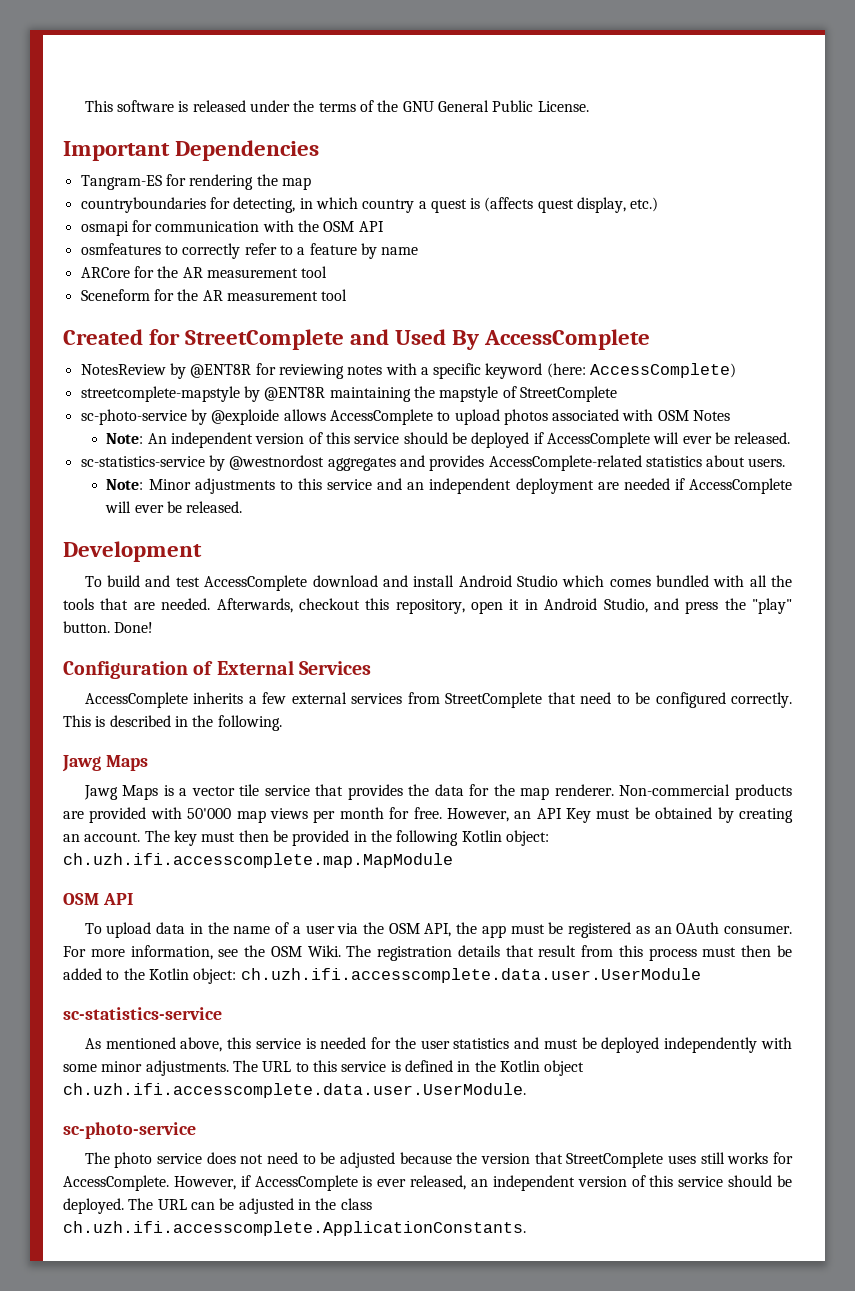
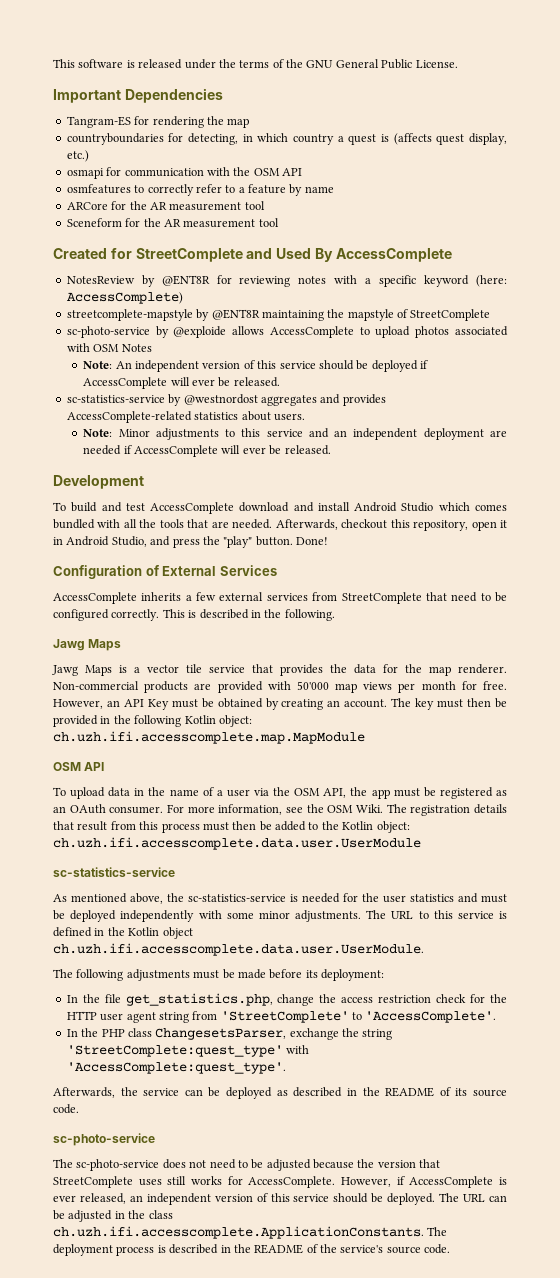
[227,1037,301,1049] this service -> [167,893,286,902] the sc-statistics-service
(526, 1090) none -> [53,969,384,981] [66,993,508,1006] [66,1011,497,1023] [66,1028,393,1040] [66,1045,310,1057] [66,1062,286,1074] [53,1087,508,1099] [53,1104,79,1114] // The following adjustments must be made before its deployment: // In the file get_statistics.php, change the access restriction check for the HTTP user agent string from 'StreetComplete' to 'AccessComplete'. // In the PHP class ChangesetsParser, exchange the string 'StreetComplete:quest_type' with 'AccessComplete:quest_type'. // Afterwards, the service can be deployed as described in the README of its source code.
[114,1152,203,1168] photo service -> [76,1159,160,1171] sc-photo-service
(526, 1228) none -> [427,1227,448,1236] [53,1244,451,1256] The deployment process is described in the README of the service's source code.

